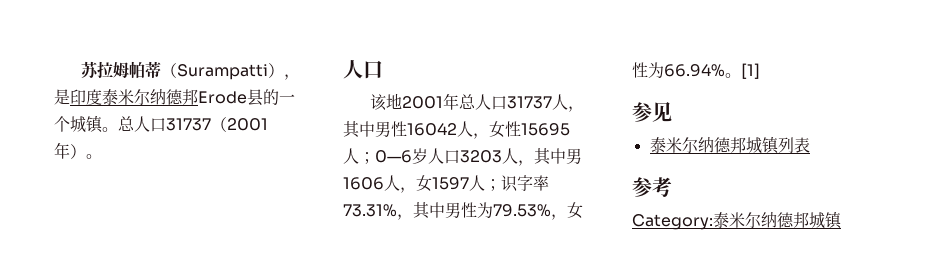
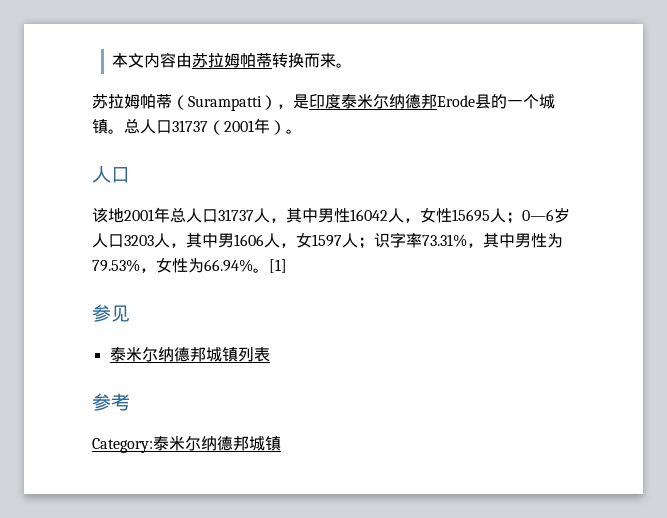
(80, 69) none -> [112,52,353,68] 本文内容由苏拉姆帕蒂转换而来。 //

